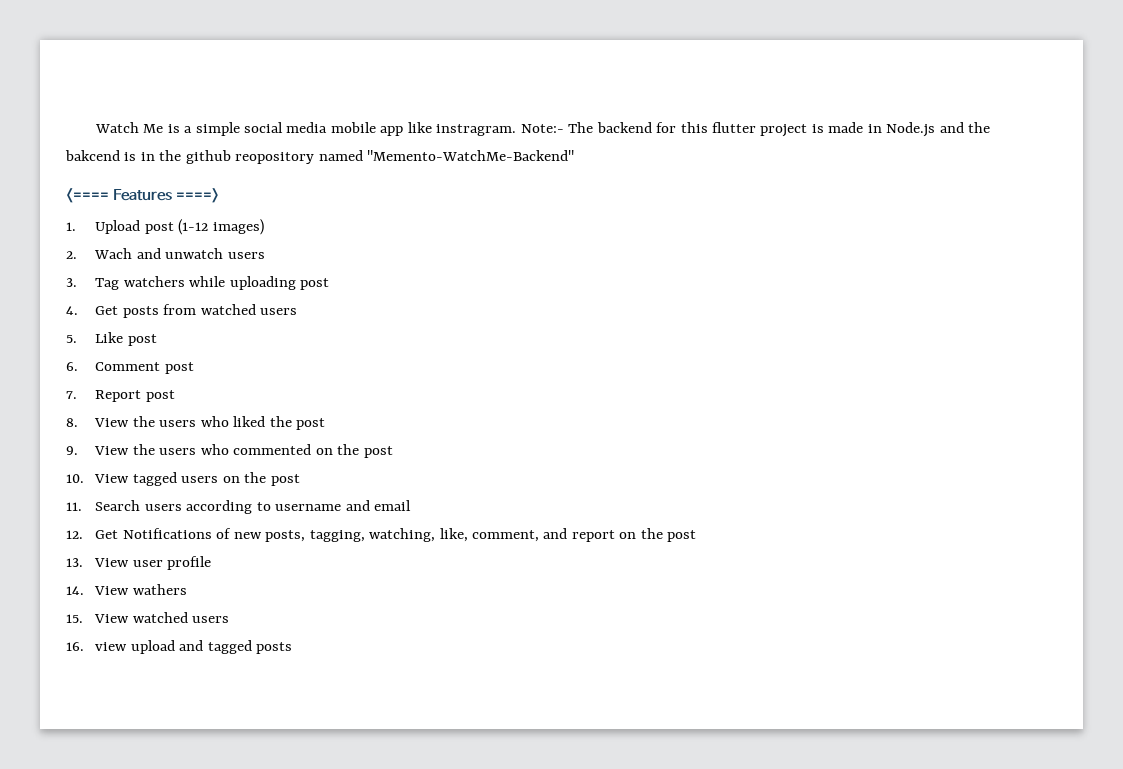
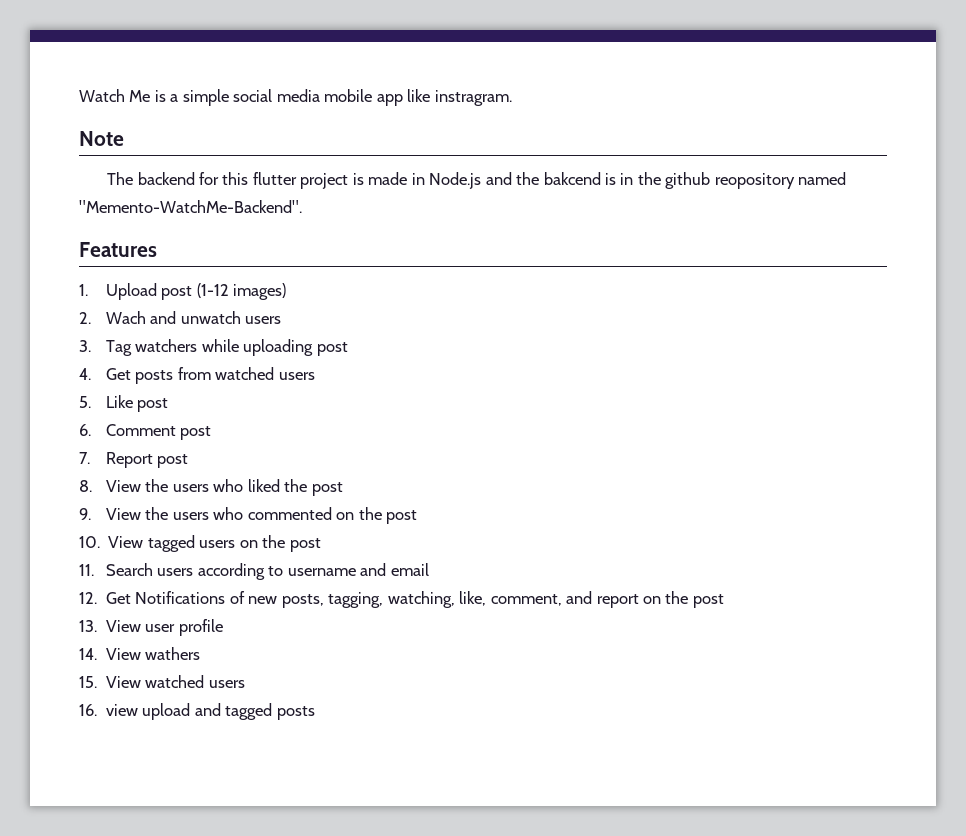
[520,124,564,133] Note:- -> [79,131,124,146] // Note //
[367,150,575,161] [66,188,109,203] "Memento-WatchMe-Backend" // <==== -> [79,200,302,213] "Memento-WatchMe-Backend". //
[176,188,220,203] ====> -> (157, 249) none

